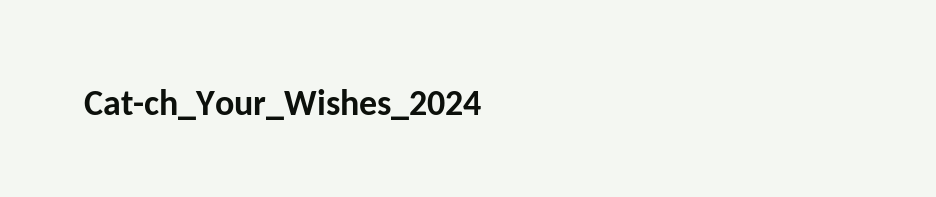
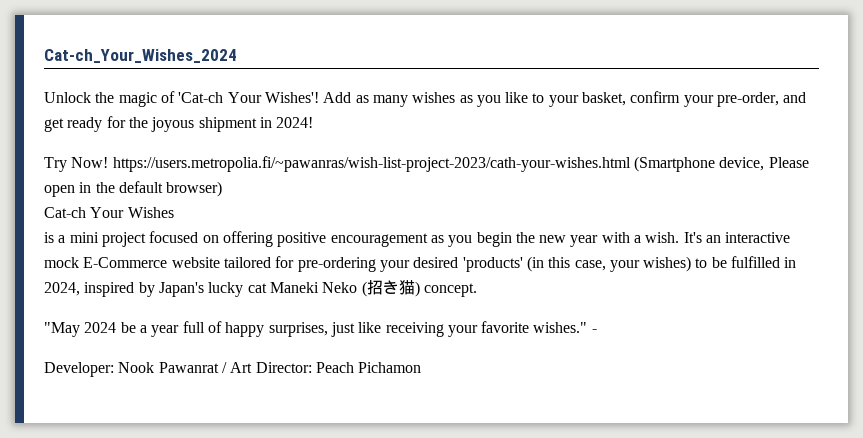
(481, 104) none -> [44,91,807,107] [44,116,314,132] [44,156,809,172] [44,181,223,197] [44,207,174,218] [44,231,791,247] [44,256,797,272] [44,280,477,297] [44,321,597,337] [44,362,422,377] // Unlock the magic of 'Cat-ch Your Wishes'! Add as many wishes as you like to your basket, confirm your pre-order, and get ready for the joyous shipment in 2024! // Try Now! https://users.metropolia.fi/~pawanras/wish-list-project-2023/cath-your-wishes.html (Smartphone device, Please open in the default browser) // Cat-ch Your Wishes // is a mini project focused on offering positive encouragement as you begin the new year with a wish. It's an interactive mock E-Commerce website tailored for pre-ordering your desired 'products' (in this case, your wishes) to be fulfilled in 2024, inspired by Japan's lucky cat Maneki Neko (招き猫) concept. // "May 2024 be a year full of happy surprises, just like receiving your favorite wishes." - // Developer: Nook Pawanrat / Art Director: Peach Pichamon

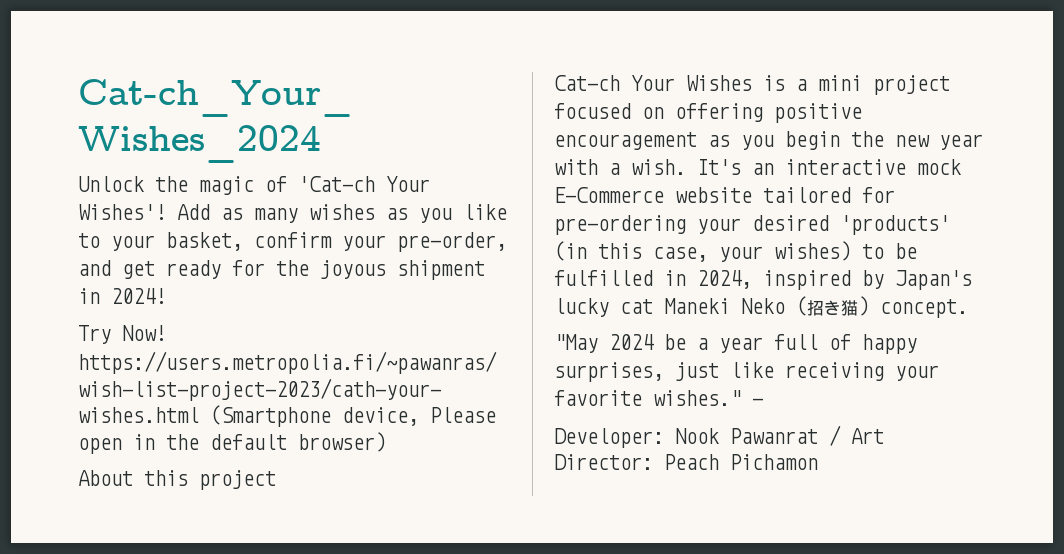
(223, 189) none -> [78,470,276,490] // About this project
(174, 212) // -> (752, 83) none

